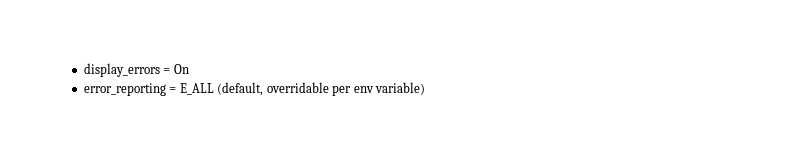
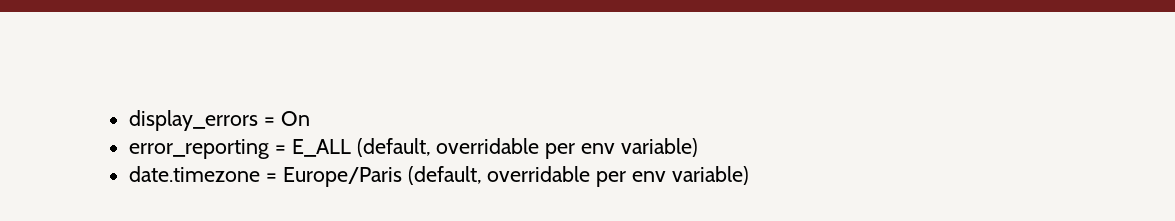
(426, 88) none -> [129,166,749,187] // date.timezone = Europe/Paris (default, overridable per env variable)

